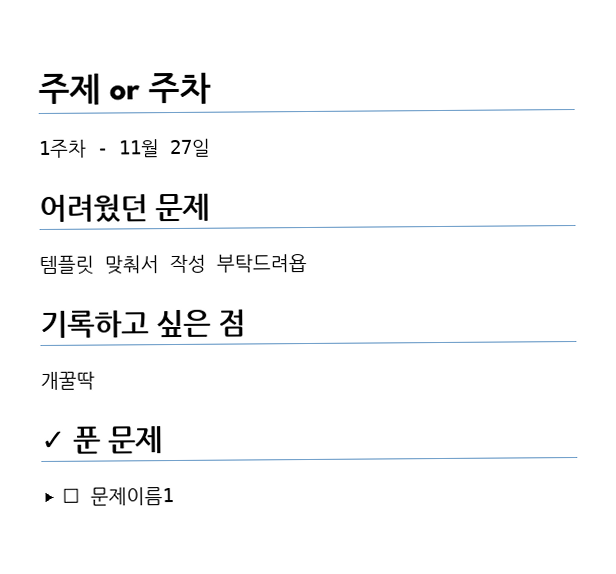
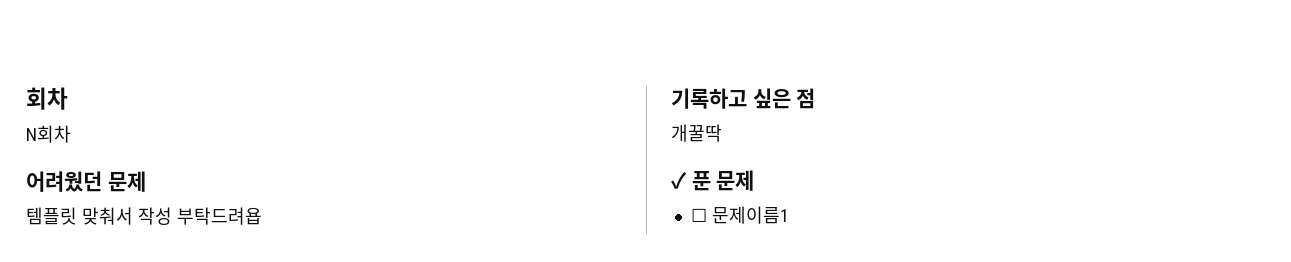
[38,72,211,106] [38,138,211,159] 주제 or 주차 // 1주차 - 11월 27일 -> [26,87,68,110] [26,125,71,143] 회차 // N회차

